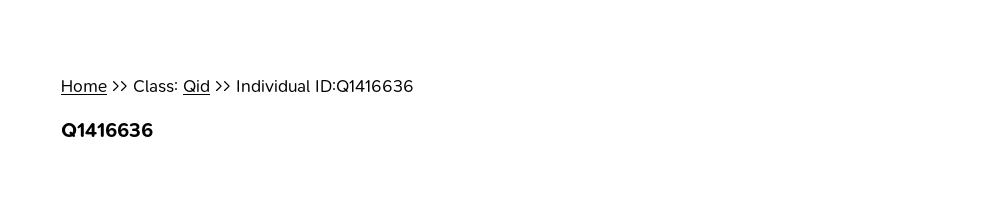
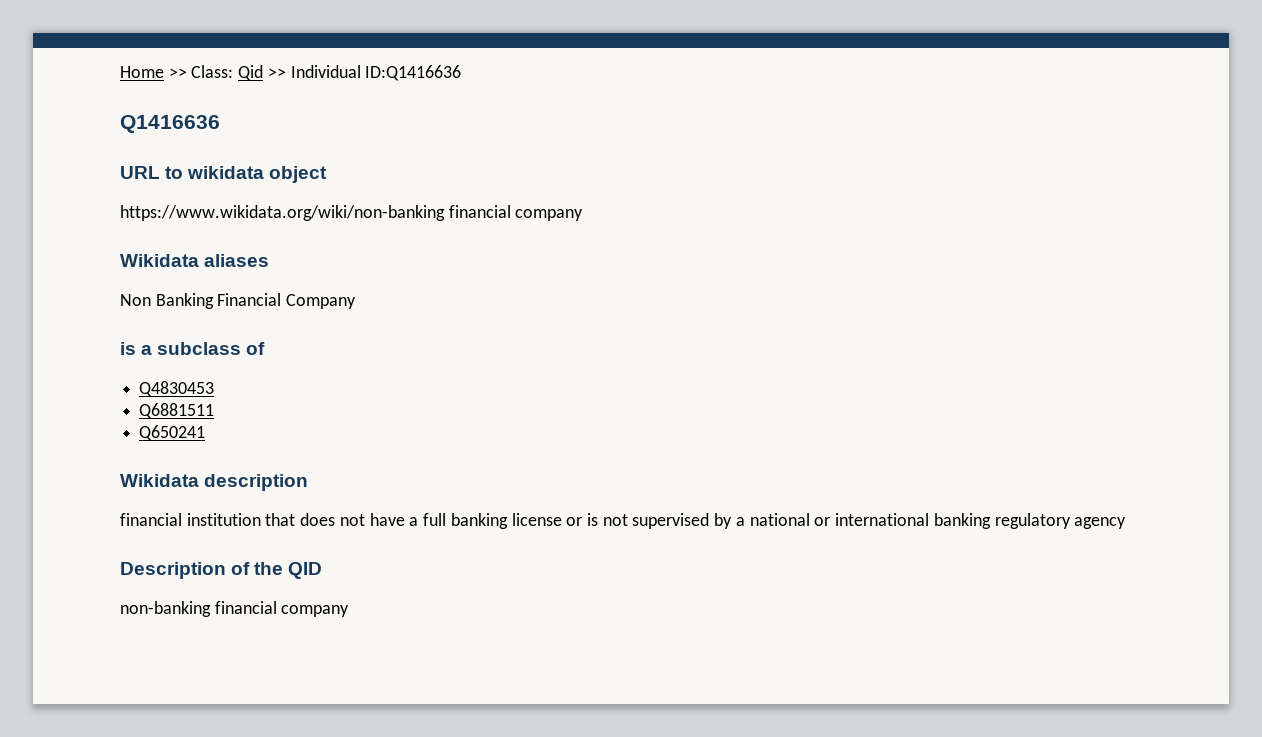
(153, 130) none -> [120,166,328,183] [120,205,584,221] [120,254,270,267] [120,293,357,309] [120,342,266,355] [139,381,215,397] [139,403,215,419] [139,425,206,441] [120,474,309,491] [120,513,1127,529] [120,562,323,579] [120,601,350,617] // URL to wikidata object // https://www.wikidata.org/wiki/non-banking financial company // Wikidata aliases // Non Banking Financial Company // is a subclass of // Q4830453 // Q6881511 // Q650241 // Wikidata description // financial institution that does not have a full banking license or is not supervised by a national or international banking regulatory agency // Description of the QID // non-banking financial company

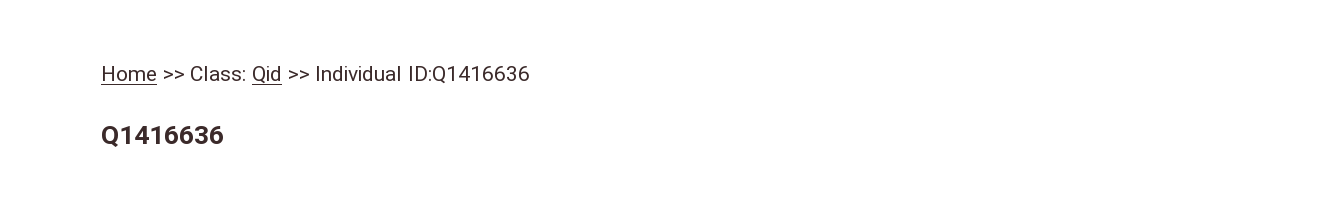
[120,166,328,183] [120,205,584,221] [120,254,270,267] [120,293,357,309] [120,342,266,355] [139,381,215,397] [139,403,215,419] [139,425,206,441] [120,474,309,491] [120,513,1127,529] [120,562,323,579] [120,601,350,617] // URL to wikidata object // https://www.wikidata.org/wiki/non-banking financial company // Wikidata aliases // Non Banking Financial Company // is a subclass of // Q4830453 // Q6881511 // Q650241 // Wikidata description // financial institution that does not have a full banking license or is not supervised by a national or international banking regulatory agency // Description of the QID // non-banking financial company -> (224, 137) none

